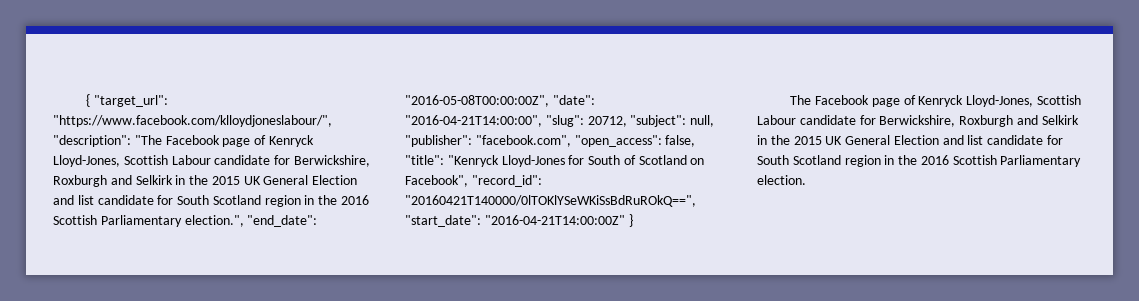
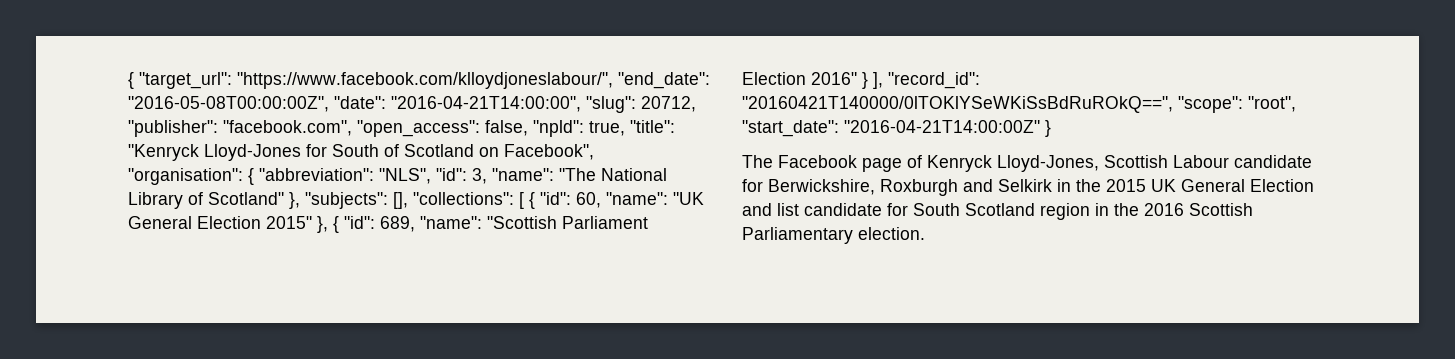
[53,135,314,147] [53,155,370,167] [53,175,358,187] [53,195,370,207] [53,215,244,227] "description": "The Facebook page of Kenryck Lloyd-Jones, Scottish Labour candidate for Berwickshire, Roxburgh and Selkirk in the 2015 UK General Election and list candidate for South Scotland region in the 2016 Scottish Parliamentary election.", -> (613, 80) none
[630,115,715,127] "subject": null, -> (696, 104) none
(696, 141) none -> [533,120,625,137] "npld": true,
[471,175,542,187] [405,195,696,207] "record_id": "20160421T140000/0lTOKlYSeWKiSsBdRuROkQ==", -> [128,168,667,185] [128,192,704,209] [128,216,648,233] [742,72,980,89] [742,96,1296,113] "organisation": { "abbreviation": "NLS", "id": 3, "name": "The National Library of Scotland" }, "subjects": [], "collections": [ { "id": 60, "name": "UK General Election 2015" }, { "id": 689, "name": "Scottish Parliament Election 2016" } ], "record_id": "20160421T140000/0lTOKlYSeWKiSsBdRuROkQ==", "scope": "root",

